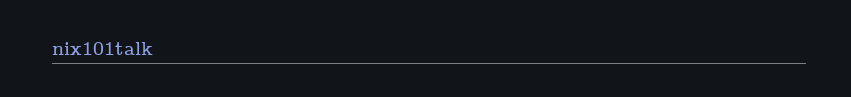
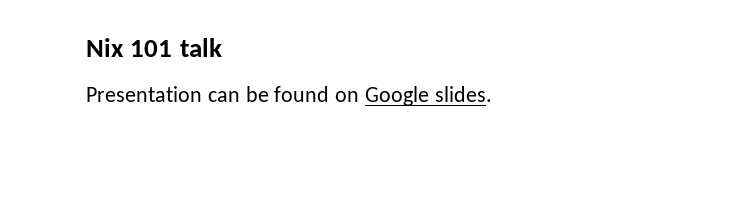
[52,42,153,55] nix101talk -> [86,38,222,57] [86,86,492,106] Nix 101 talk // Presentation can be found on Google slides.

